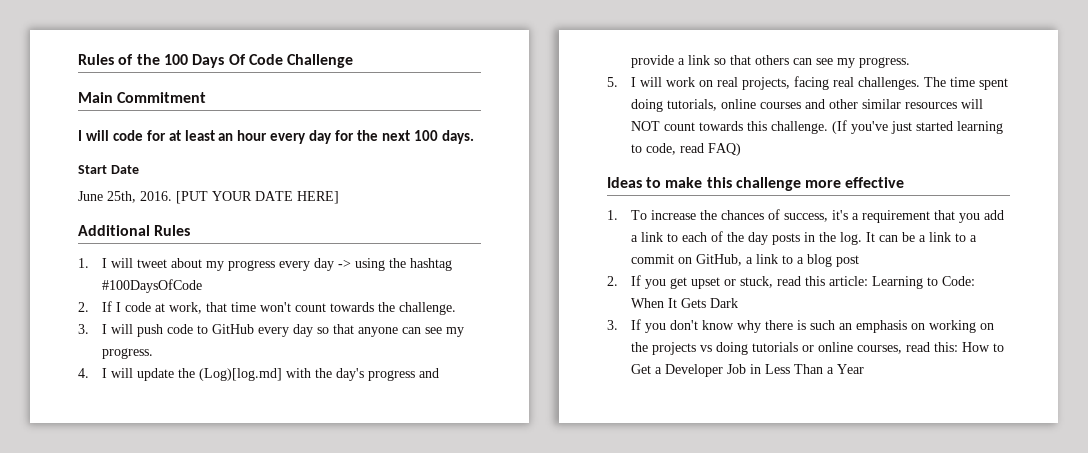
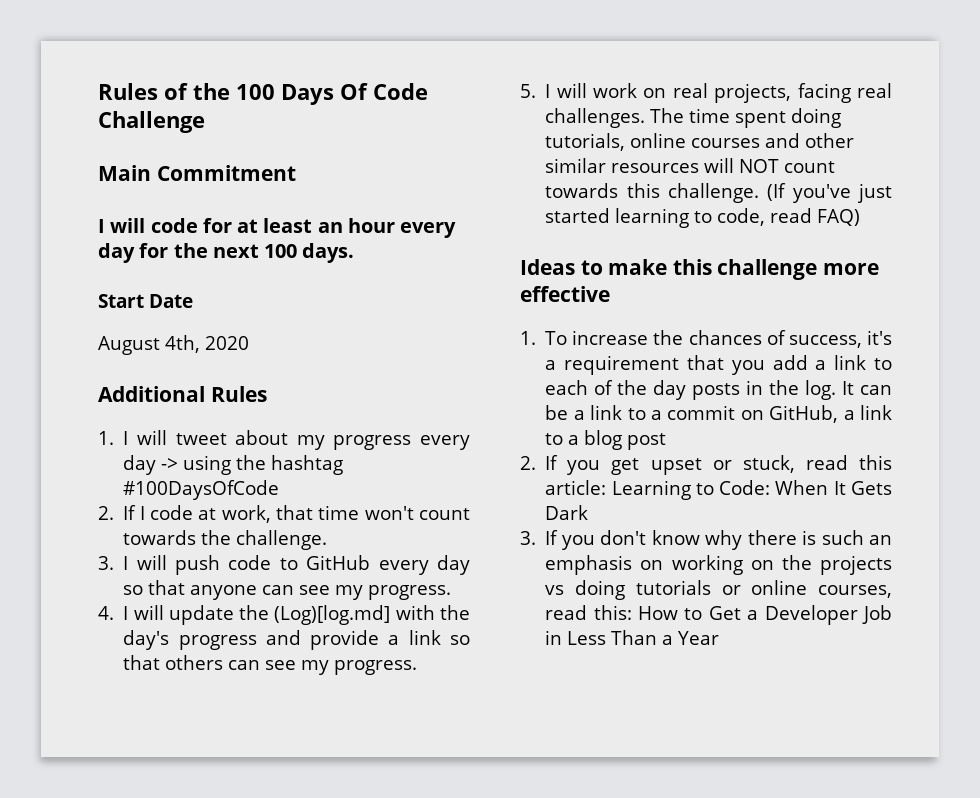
[78,191,339,204] June 25th, 2016. [PUT YOUR DATE HERE] -> [98,335,249,355] August 4th, 2020

